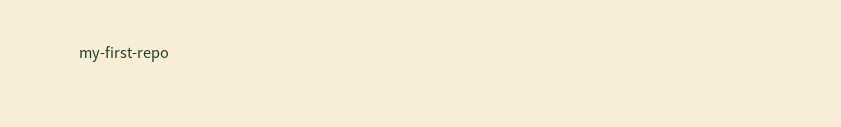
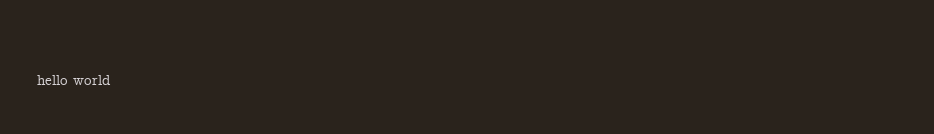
[79,46,169,62] my-first-repo -> [37,75,111,85] hello world

